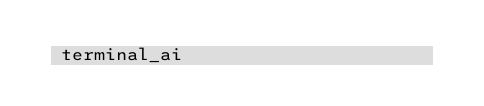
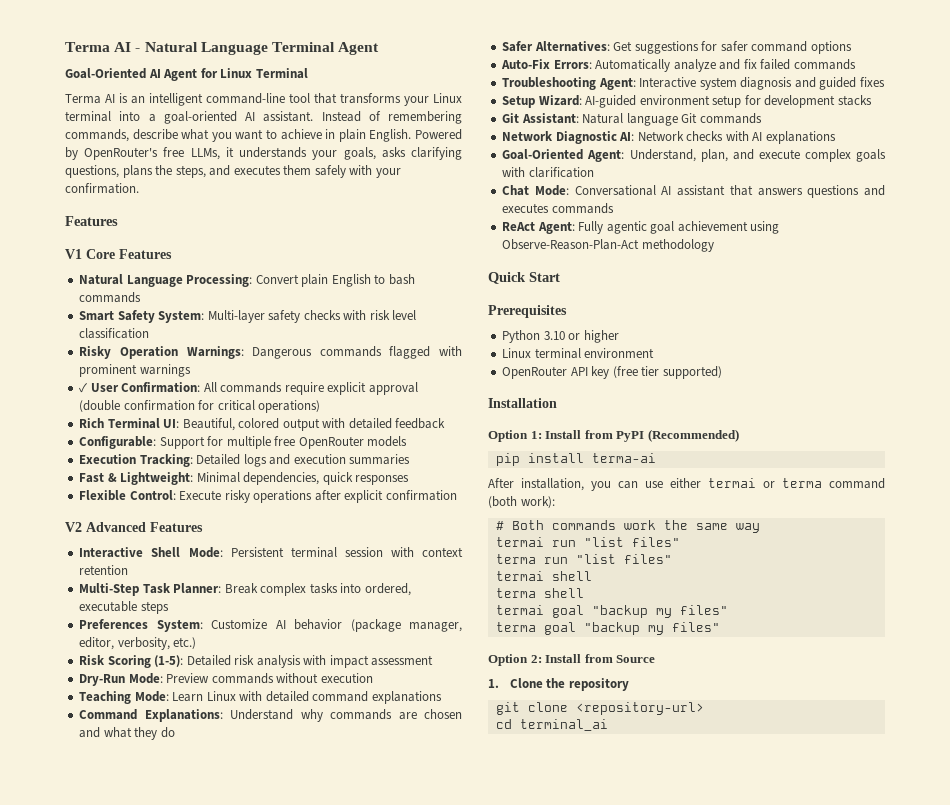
(60, 55) none -> [65,42,380,55] [65,68,308,81] [65,93,462,106] [65,111,462,124] [65,129,463,142] [65,147,462,160] [65,165,401,178] [65,183,139,194] [65,216,118,226] [65,249,172,259] [79,274,415,287] [79,292,142,303] [79,310,417,323] [79,328,150,339] [79,346,462,359] [79,364,191,377] [79,382,418,395] [79,400,321,413] [79,418,446,431] [79,436,408,449] [79,454,411,467] [79,472,410,485] [79,490,457,503] [65,522,203,532] [79,547,464,558] [79,565,129,575] [79,583,411,596] [79,601,169,614] [79,619,462,632] [79,637,197,650] [79,655,434,668] [79,673,373,686] [79,691,442,704] [79,709,462,722] [79,727,175,740] [502,41,852,54] [501,59,856,72] [502,77,885,90] [502,95,872,108] [502,113,762,126] [502,131,836,144] [502,149,886,162] [502,167,594,178] [502,185,885,198] [502,203,614,214] [502,221,780,234] [502,239,714,252] [488,272,560,284] [488,305,567,318] [502,330,619,343] [502,348,655,359] [502,366,722,379] [488,398,557,408] [488,429,739,442] [495,453,656,466] [488,478,885,491] [488,496,555,508] [495,520,760,533] [495,537,680,547] [495,554,672,564] [495,571,592,581] [495,588,584,598] [495,605,728,618] [495,622,720,635] [488,654,656,666] [488,678,629,691] [495,702,704,715] [495,719,512,729] Terma AI - Natural Language Terminal Agent // Goal-Oriented AI Agent for Linux Terminal // Terma AI is an intelligent command-line tool that transforms your Linux terminal into a goal-oriented AI assistant. Instead of remembering commands, describe what you want to achieve in plain English. Powered by OpenRouter's free LLMs, it understands your goals, asks clarifying questions, plans the steps, and executes them safely with your confirmation. // Features // V1 Core Features // Natural Language Processing: Convert plain English to bash commands // Smart Safety System: Multi-layer safety checks with risk level classification // Risky Operation Warnings: Dangerous commands flagged with prominent warnings // ✓ User Confirmation: All commands require explicit approval (double confirmation for critical operations) // Rich Terminal UI: Beautiful, colored output with detailed feedback // Configurable: Support for multiple free OpenRouter models // Execution Tracking: Detailed logs and execution summaries // Fast & Lightweight: Minimal dependencies, quick responses // Flexible Control: Execute risky operations after explicit confirmation // V2 Advanced Features // Interactive Shell Mode: Persistent terminal session with context retention // Multi-Step Task Planner: Break complex tasks into ordered, executable steps // Preferences System: Customize AI behavior (package manager, editor, verbosity, etc.) // Risk Scoring (1-5): Detailed risk analysis with impact assessment // Dry-Run Mode: Preview commands without execution // Teaching Mode: Learn Linux with detailed command explanations // Command Explanations: Understand why commands are chosen and what they do // Safer Alternatives: Get suggestions for safer command options // Auto-Fix Errors: Automatically analyze and fix failed commands // Troubleshooting Agent: Interactive system diagnosis and guided fixes // Setup Wizard: AI-guided environment setup for development stacks // Git Assistant: Natural language Git commands // Network Diagnostic AI: Network checks with AI explanations // Goal-Oriented Agent: Understand, plan, and execute complex goals with clarification // Chat Mode: Conversational AI assistant that answers questions and executes commands // ReAct Agent: Fully agentic goal achievement using Observe-Reason-Plan-Act methodology // Quick Start // Prerequisites // Python 3.10 or higher // Linux terminal environment // OpenRouter API key (free tier supported) // Installation // Option 1: Install from PyPI (Recommended) // pip install terma-ai // After installation, you can use either termai or terma command (both work): // # Both commands work the same way // termai run "list files" // terma run "list files" // termai shell // terma shell // termai goal "backup my files" // terma goal "backup my files" // Option 2: Install from Source // 1. Clone the repository // git clone <repository-url> // cd

